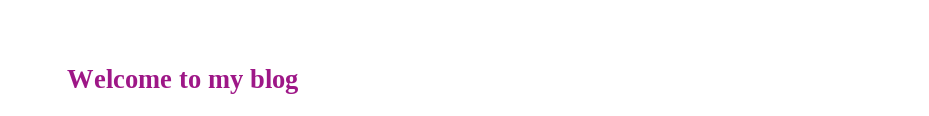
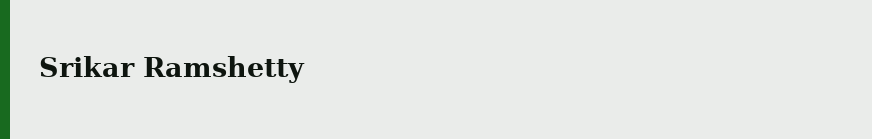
[67,69,299,94] Welcome to my blog -> [39,56,305,83] Srikar Ramshetty

